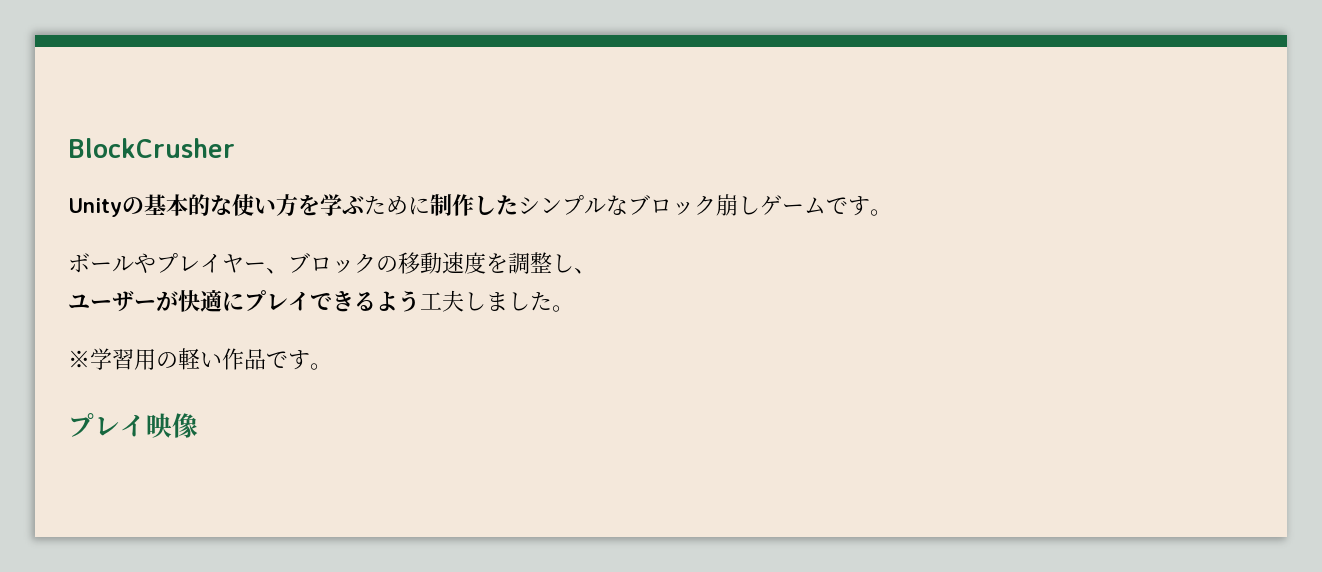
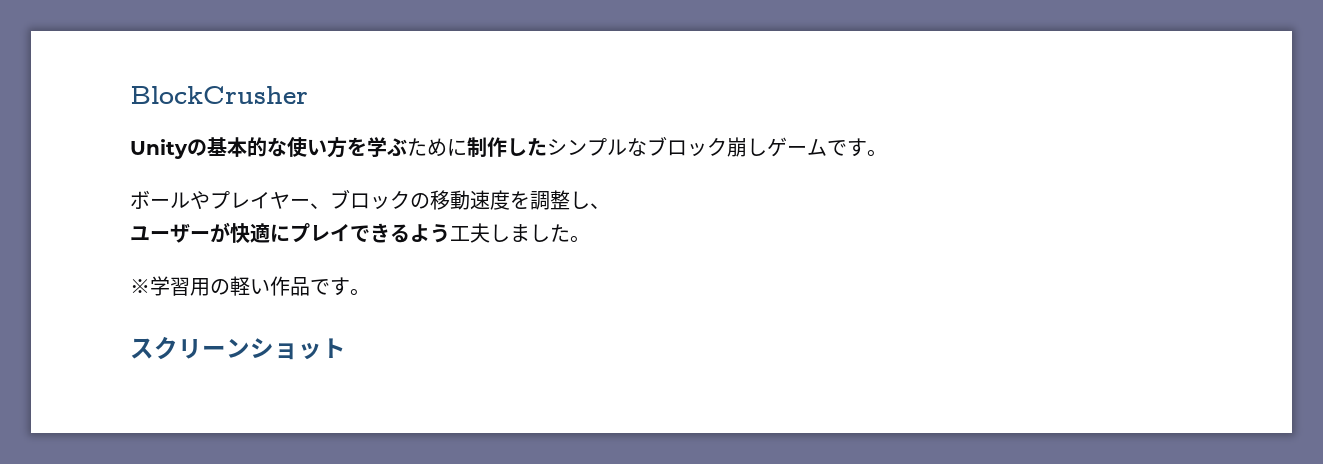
[68,413,198,438] プレイ映像 -> [130,336,346,360] スクリーンショット

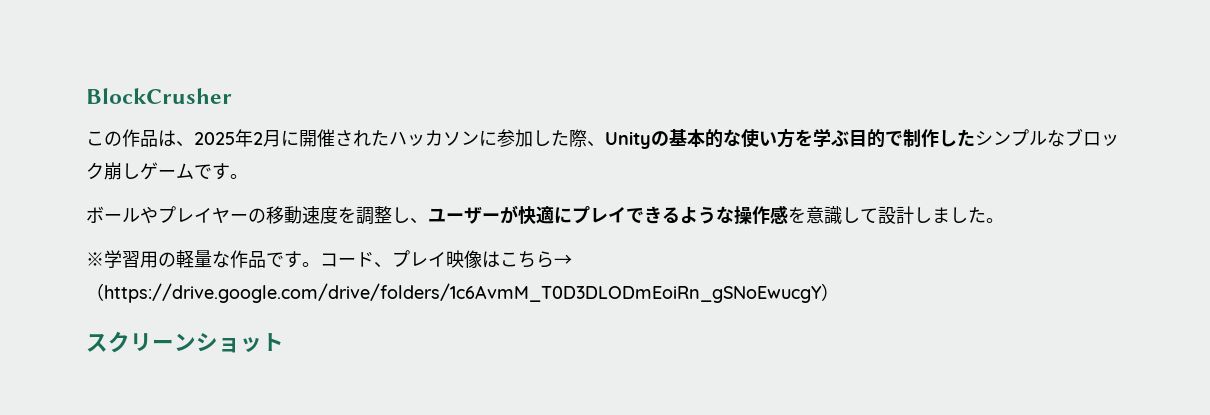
(308, 95) none -> [86,129,605,148] この作品は、2025年2月に開催されたハッカソンに参加した際、
[407,138,467,157] ために -> [849,129,903,148] 目的で
[310,189,410,210] 、ブロック -> (248, 217) none
(610, 206) // -> (428, 221) none
[450,223,490,243] 工夫 -> [716,205,914,225] な操作感を意識して設計
[250,279,270,294] い -> [194,250,230,268] 量な
(370, 292) none -> [320,250,572,268] [86,283,839,303] コード、プレイ映像はこちら→（https://drive.google.com/drive/folders/1c6AvmM_T0D3DLODmEoiRn_gSNoEwucgY）

